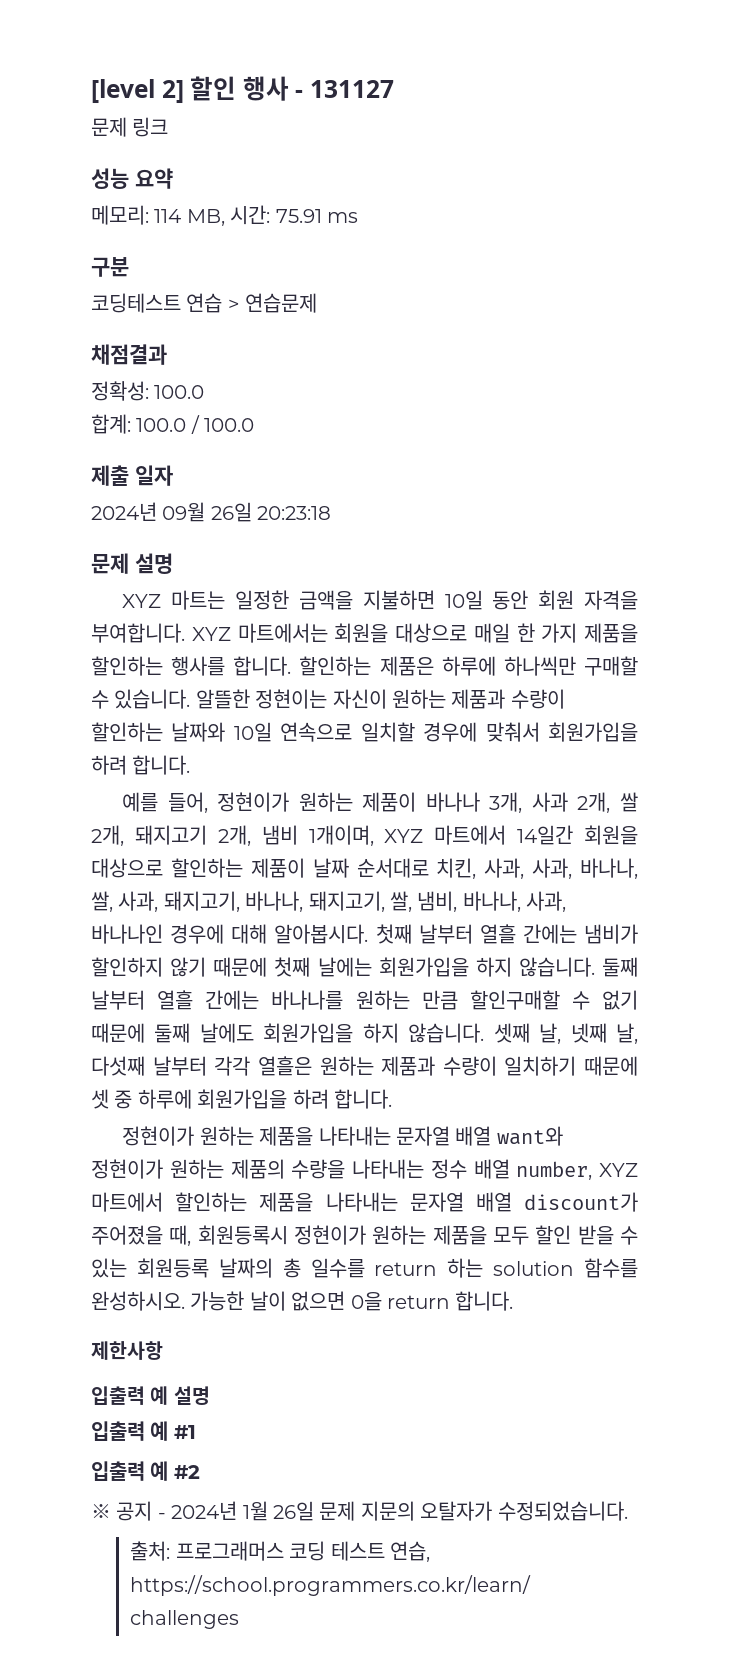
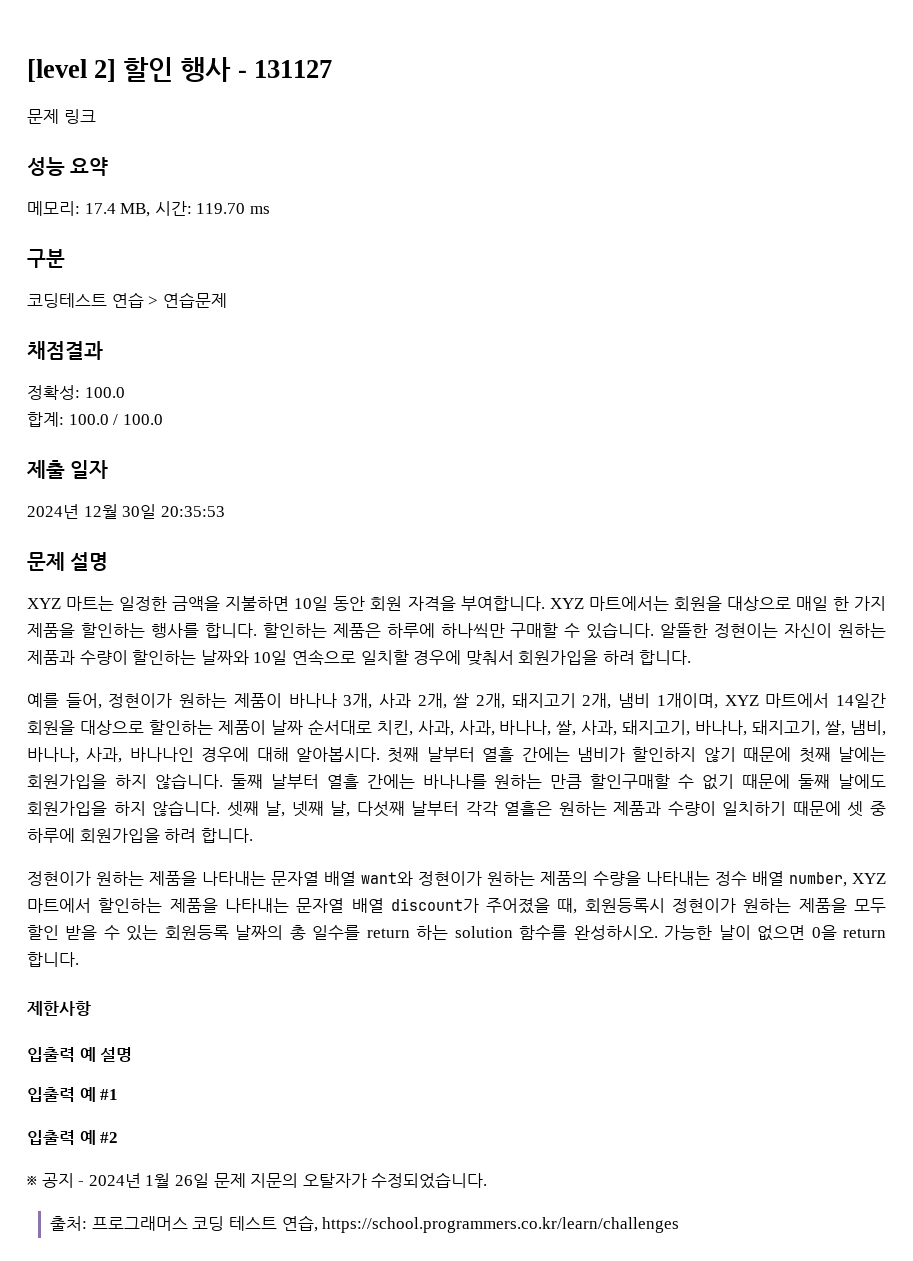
[154,209,182,223] 114 -> [84,203,116,214] 17.4
[275,209,322,223] 75.91 -> [196,203,246,214] 119.70
[162,502,332,522] 09월 26일 20:23:18 -> [83,504,225,519] 12월 30일 20:35:53

